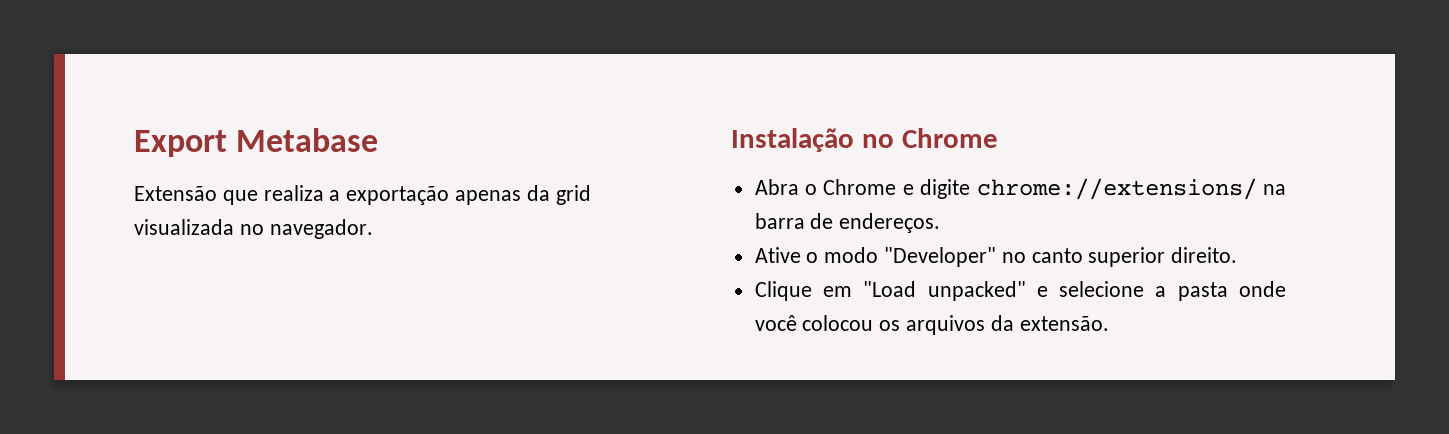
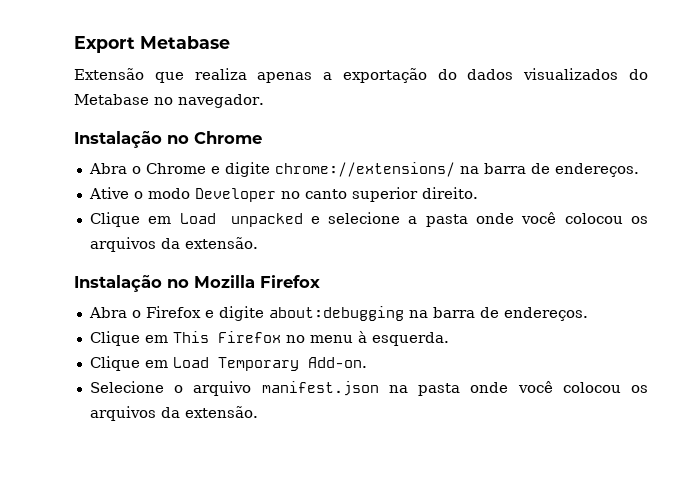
(324, 193) none -> [257,72,313,83] apenas
[455,185,591,205] [134,219,234,235] apenas da grid visualizada -> [437,68,648,80] [74,94,149,105] do dados visualizados do Metabase
[884,247,997,267] "Developer" -> [194,188,276,202] Developer
[863,281,1026,301] "Load unpacked" -> [179,213,303,227] Load unpacked
(1109, 323) none -> [74,275,320,292] [88,306,588,321] [89,331,449,346] [89,356,367,371] [89,381,648,396] [89,406,258,421] // Instalação no Mozilla Firefox // Abra o Firefox e digite about:debugging na barra de endereços. // Clique em This Firefox no menu à esquerda. // Clique em Load Temporary Add-on. // Selecione o arquivo manifest.json na pasta onde você colocou os arquivos da extensão.

